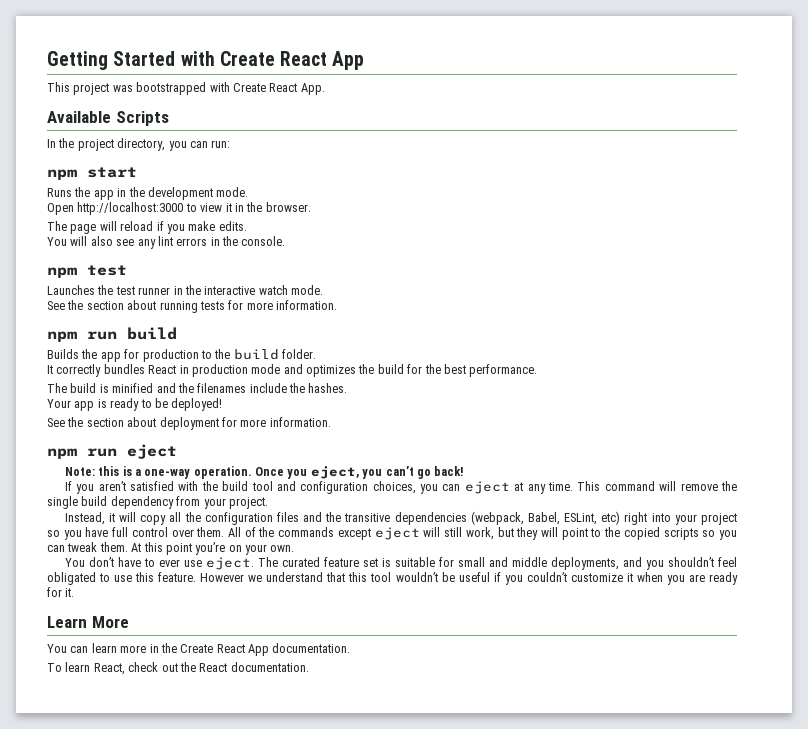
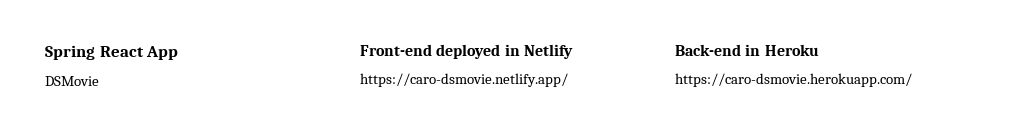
[47,51,365,70] [47,82,325,95] [47,111,169,126] [47,138,231,151] [47,167,137,180] [47,187,249,200] [47,202,311,215] [47,221,247,234] [47,236,286,249] [47,265,127,278] [47,285,323,295] [47,300,337,313] [47,327,177,342] [47,349,316,362] [47,364,538,377] [47,383,348,393] [47,398,223,411] [47,417,331,430] [47,444,177,459] [64,466,465,479] [64,481,737,494] [47,496,268,509] [64,511,738,525] [47,527,738,540] [47,542,295,555] [64,557,737,570] [47,572,738,585] [47,587,75,597] [47,616,129,628] [47,643,351,656] [47,662,309,675] Getting Started with Create React App // This project was bootstrapped with Create React App. // Available Scripts // In the project directory, you can run: // npm start // Runs the app in the development mode. // Open http://localhost:3000 to view it in the browser. // The page will reload if you make edits. // You will also see any lint errors in the console. // npm test // Launches the test runner in the interactive watch mode. // See the section about running tests for more information. // npm run build // Builds the app for production to the build folder. // It correctly bundles React in production mode and optimizes the build for the best performance. // The build is minified and the filenames include the hashes. // Your app is ready to be deployed! // See the section about deployment for more information. // npm run eject // Note: this is a one-way operation. Once you eject, you can’t go back! // If you aren’t satisfied with the build tool and configuration choices, you can eject at any time. This command will remove the single build dependency from your project. // Instead, it will copy all the configuration files and the transitive dependencies (webpack, Babel, ESLint, etc) right into your project so you have full control over them. All of the commands except eject will still work, but they will point to the copied scripts so you can tweak them. At this point you’re on your own. // You don’t have to ever use eject. The curated feature set is suitable for small and middle deployments, and you shouldn’t feel obligated to use this feature. However we understand that this tool wouldn’t be useful if you couldn’t customize it when you are ready for it. // Learn More // You can learn more in the Create React App documentation. // To learn React, check out the React documentation. -> [45,45,179,60] [45,76,99,86] [360,44,573,59] [360,73,568,87] [675,44,819,56] [675,73,912,87] Spring React App // DSMovie // Front-end deployed in Netlify // https://caro-dsmovie.netlify.app/ // Back-end in Heroku // https://caro-dsmovie.herokuapp.com/

